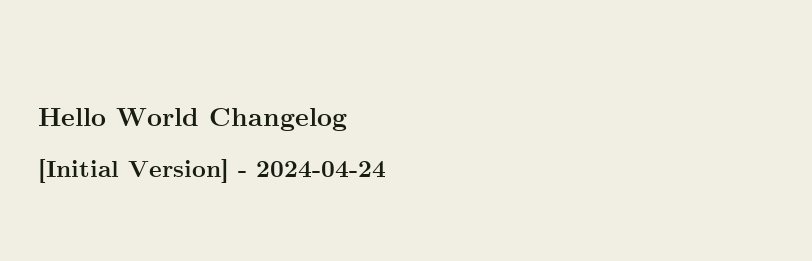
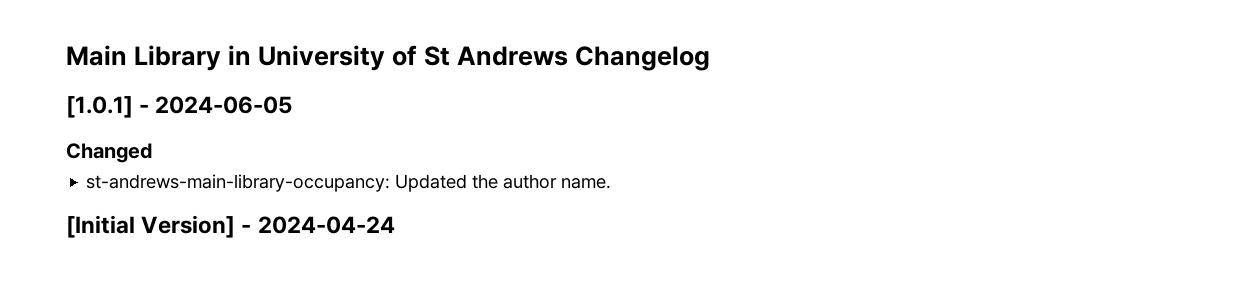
[38,108,347,131] Hello World Changelog -> [66,45,711,71] [66,96,293,118] [66,143,153,163] [86,174,612,192] Main Library in University of St Andrews Changelog // [1.0.1] - 2024-06-05 // Changed // st-andrews-main-library-occupancy: Updated the author name.

